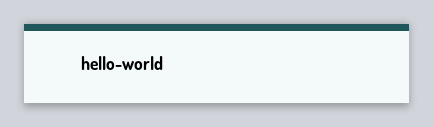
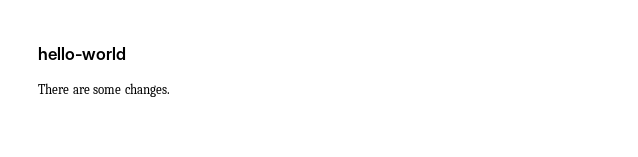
(163, 63) none -> [38,83,170,97] // There are some changes.

